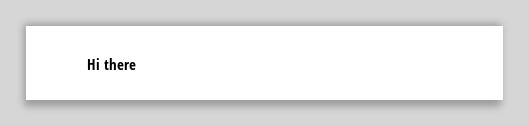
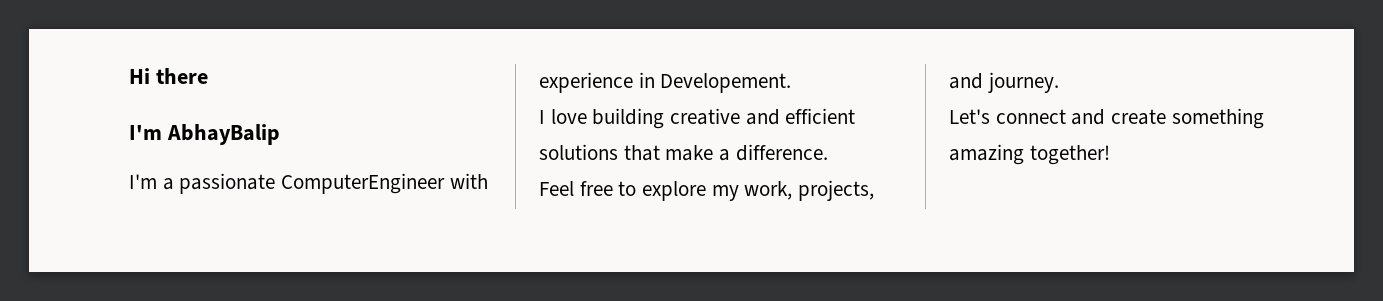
(136, 64) none -> [129,124,280,145] [129,173,488,194] [539,72,792,93] [539,108,856,129] [539,144,828,161] [539,180,875,201] [949,72,1059,93] [949,108,1264,129] [949,144,1110,165] // I'm AbhayBalip // I'm a passionate ComputerEngineer with experience in Developement. // I love building creative and efficient solutions that make a difference. // Feel free to explore my work, projects, and journey. // Let's connect and create something amazing together!

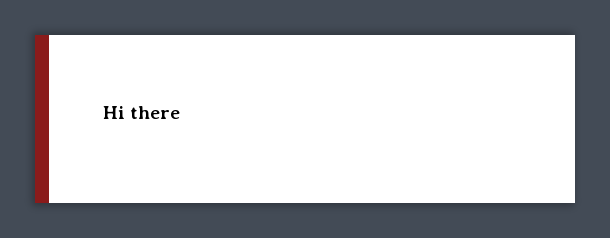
[129,124,280,145] [129,173,488,194] [539,72,792,93] [539,108,856,129] [539,144,828,161] [539,180,875,201] [949,72,1059,93] [949,108,1264,129] [949,144,1110,165] // I'm AbhayBalip // I'm a passionate ComputerEngineer with experience in Developement. // I love building creative and efficient solutions that make a difference. // Feel free to explore my work, projects, and journey. // Let's connect and create something amazing together! -> (181, 112) none

